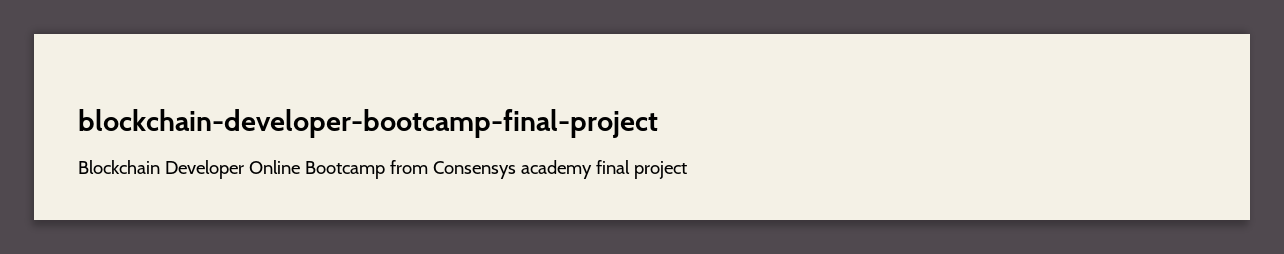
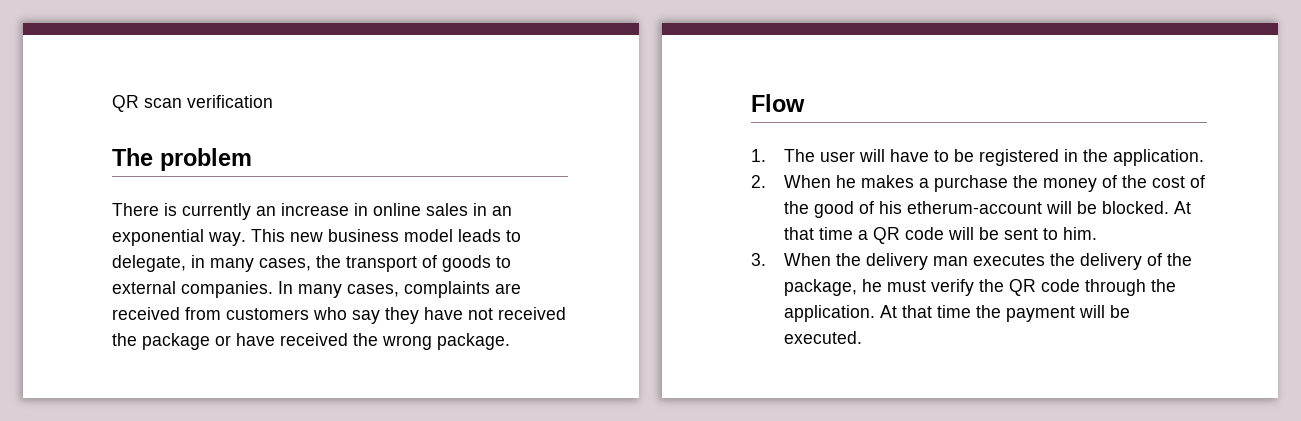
[78,109,658,138] [78,160,687,179] blockchain-developer-bootcamp-final-project // Blockchain Developer Online Bootcamp from Consensys academy final project -> [112,95,273,112] [112,148,252,171] [112,203,512,220] [112,229,521,246] [112,255,511,272] [112,281,521,298] [112,307,566,324] [112,333,510,350] [751,94,805,112] [751,149,1205,166] [751,175,1206,192] [784,201,1192,218] [784,227,1098,244] [751,253,1193,270] [784,279,1177,296] [784,305,1131,322] [784,331,863,344] QR scan verification // The problem // There is currently an increase in online sales in an exponential way. This new business model leads to delegate, in many cases, the transport of goods to external companies. In many cases, complaints are received from customers who say they have not received the package or have received the wrong package. // Flow // 1. The user will have to be registered in the application. // 2. When he makes a purchase the money of the cost of the good of his etherum-account will be blocked. At that time a QR code will be sent to him. // 3. When the delivery man executes the delivery of the package, he must verify the QR code through the application. At that time the payment will be executed.

